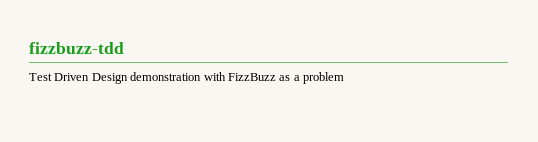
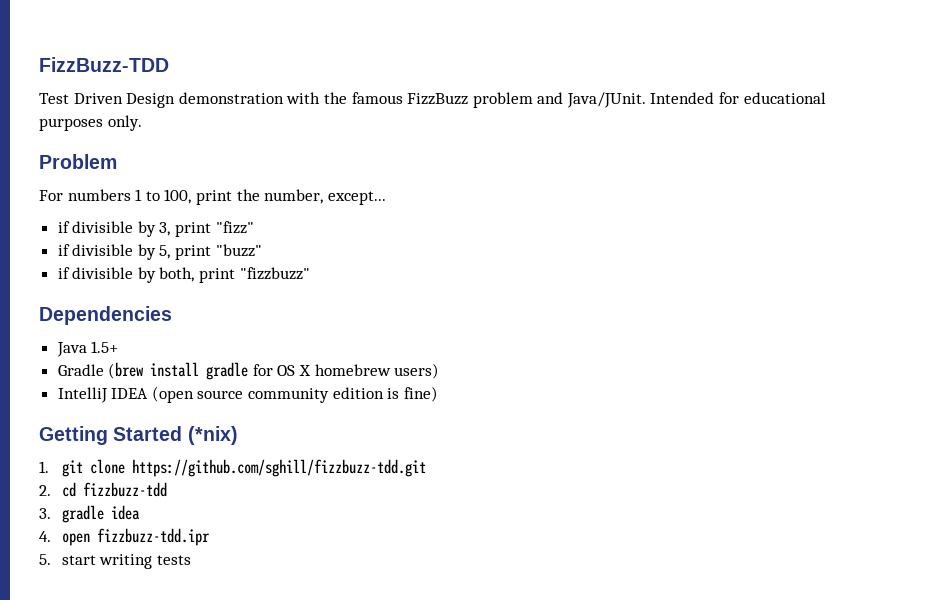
[29,42,124,54] fizzbuzz-tdd -> [39,57,169,72] FizzBuzz-TDD
[227,72,344,84] FizzBuzz as a problem -> [323,92,826,108] [39,115,142,131] [39,154,117,169] [39,189,386,205] [57,221,254,237] [57,244,262,260] [57,267,310,283] [39,306,172,325] [56,341,119,357] [57,362,440,380] [57,386,438,403] [39,426,238,445] [39,459,426,477] [39,482,167,497] [39,505,140,523] [39,528,210,546] [39,554,192,569] the famous FizzBuzz problem and Java/JUnit. Intended for educational purposes only. // Problem // For numbers 1 to 100, print the number, except... // if divisible by 3, print "fizz" // if divisible by 5, print "buzz" // if divisible by both, print "fizzbuzz" // Dependencies // Java 1.5+ // Gradle (brew install gradle for OS X homebrew users) // IntelliJ IDEA (open source community edition is fine) // Getting Started (*nix) // 1. git clone https://github.com/sghill/fizzbuzz-tdd.git // 2. cd fizzbuzz-tdd // 3. gradle idea // 4. open fizzbuzz-tdd.ipr // 5. start writing tests

